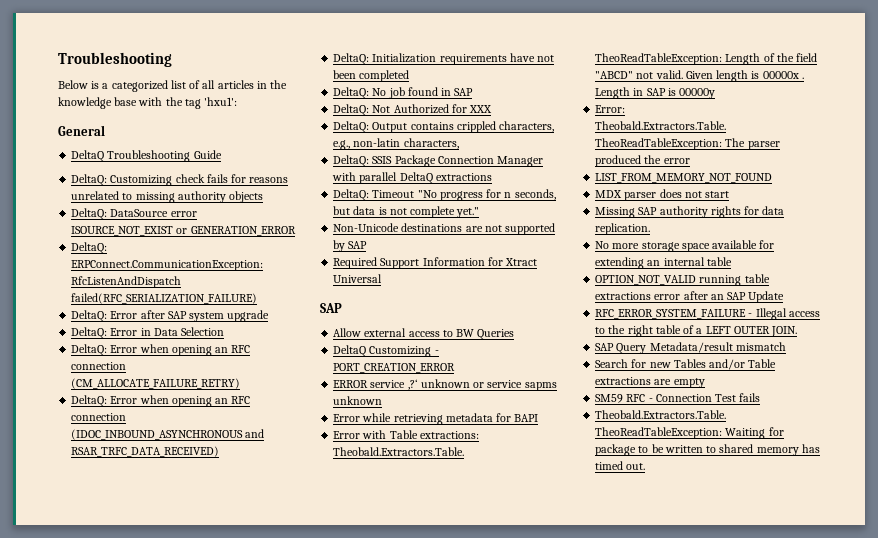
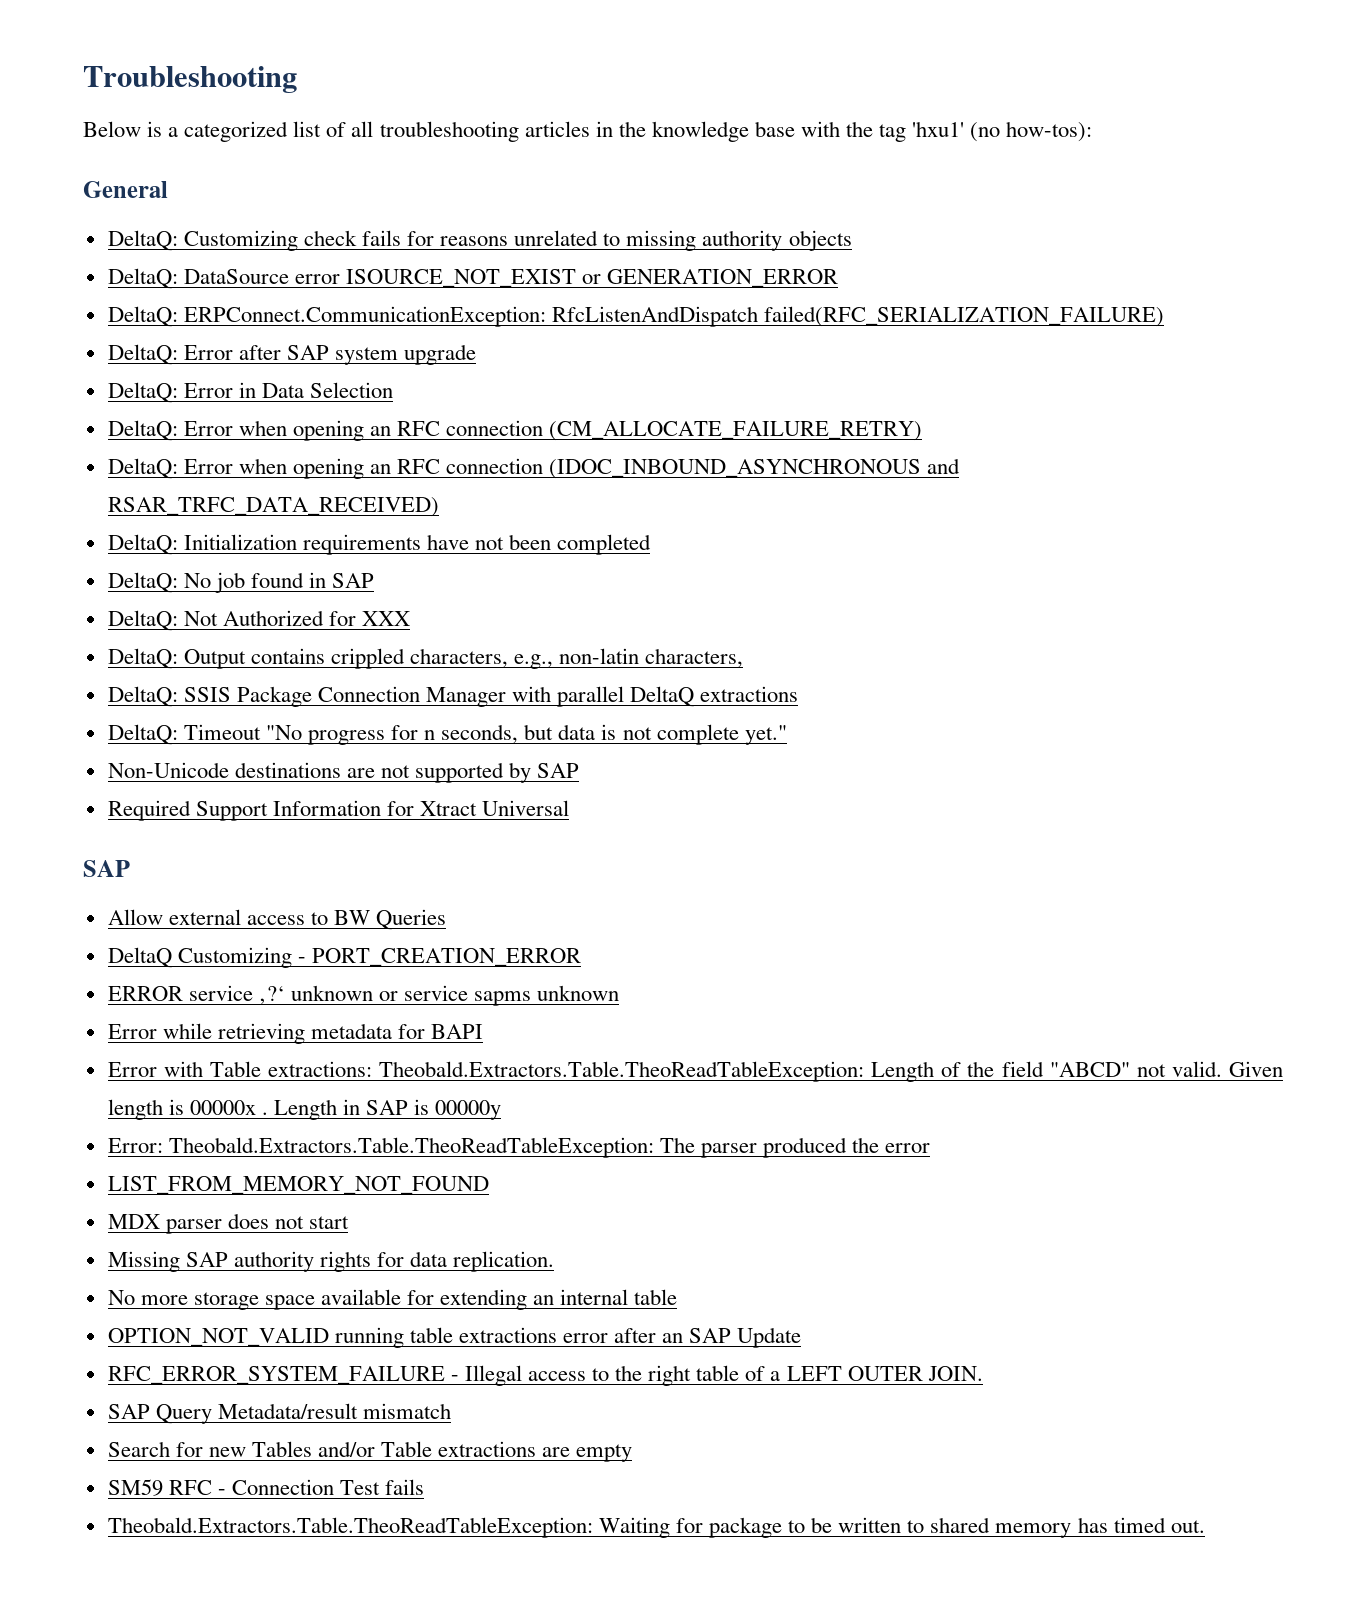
(216, 84) none -> [379,121,519,142] troubleshooting
[204,97,238,106] [58,125,105,136] [71,150,222,162] 'hxu1': // General // DeltaQ Troubleshooting Guide -> [912,121,1093,142] [83,181,168,198] 'hxu1' (no how-tos): // General

